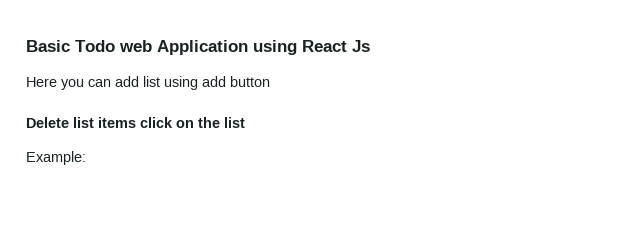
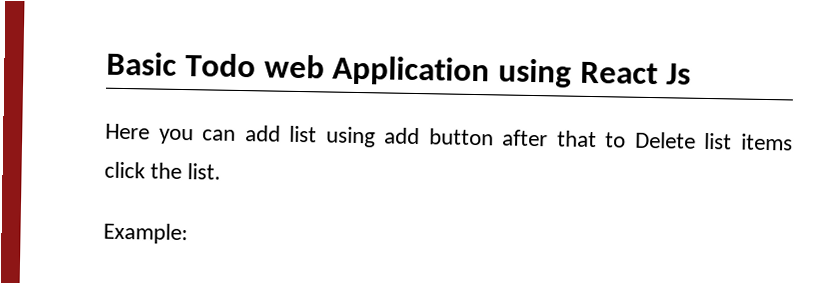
(270, 81) // -> [502,129,627,148] after that to
[176,117,245,128] on the list -> [150,162,222,180] the list.

